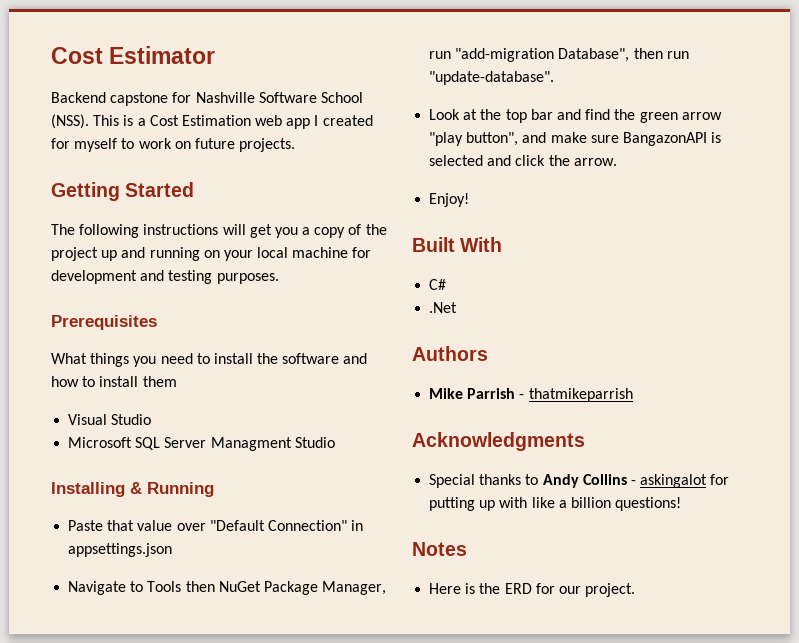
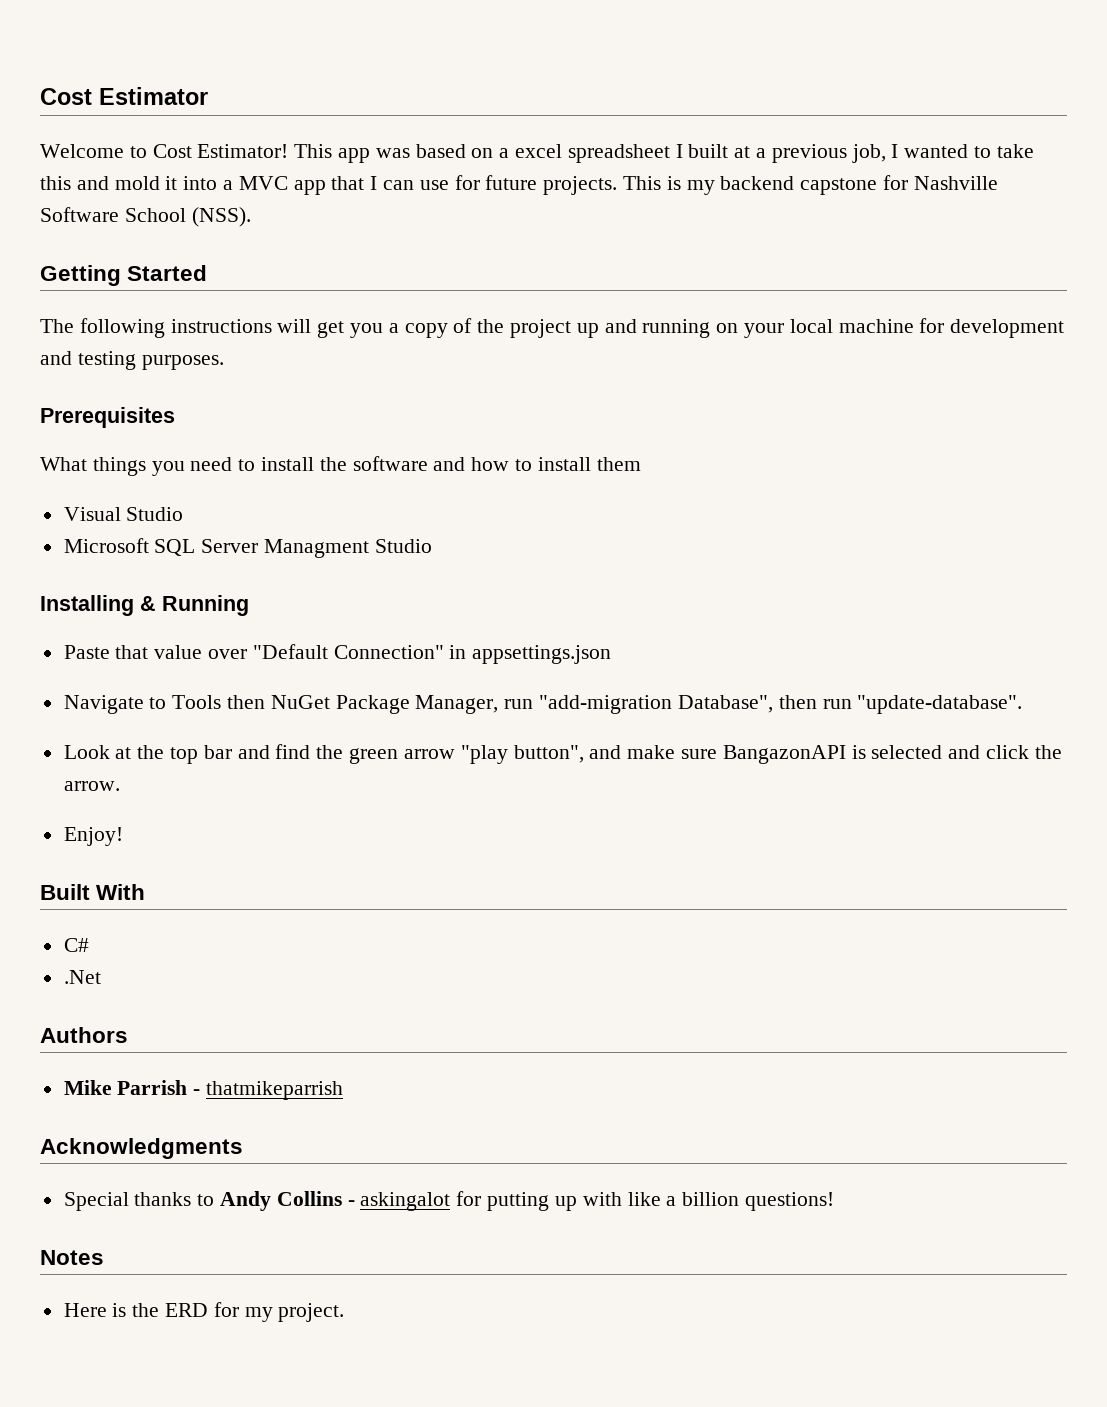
[51,92,106,103] Backend -> [40,144,1034,163] [40,175,795,195] Welcome to Cost Estimator! This app was based on a excel spreadsheet I built at a previous job, I wanted to take this and mold it into a MVC app that I can use for future projects. This is my backend
[93,115,373,129] [51,138,296,152] This is a Cost Estimation web app I created for myself to work on future projects. -> (251, 217) none
[558,586,581,594] our -> [244,1307,273,1322] my

